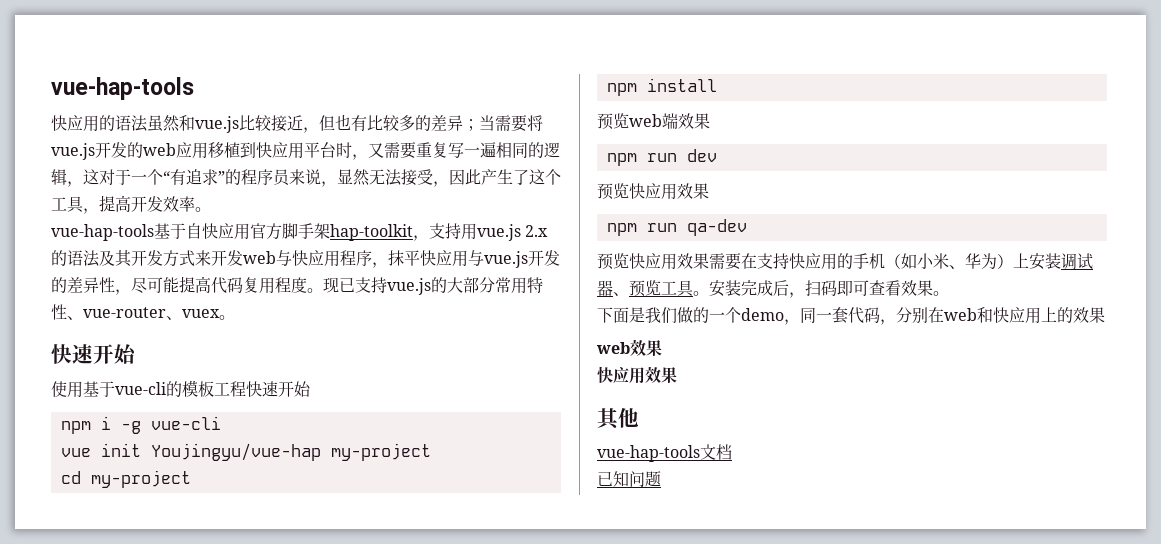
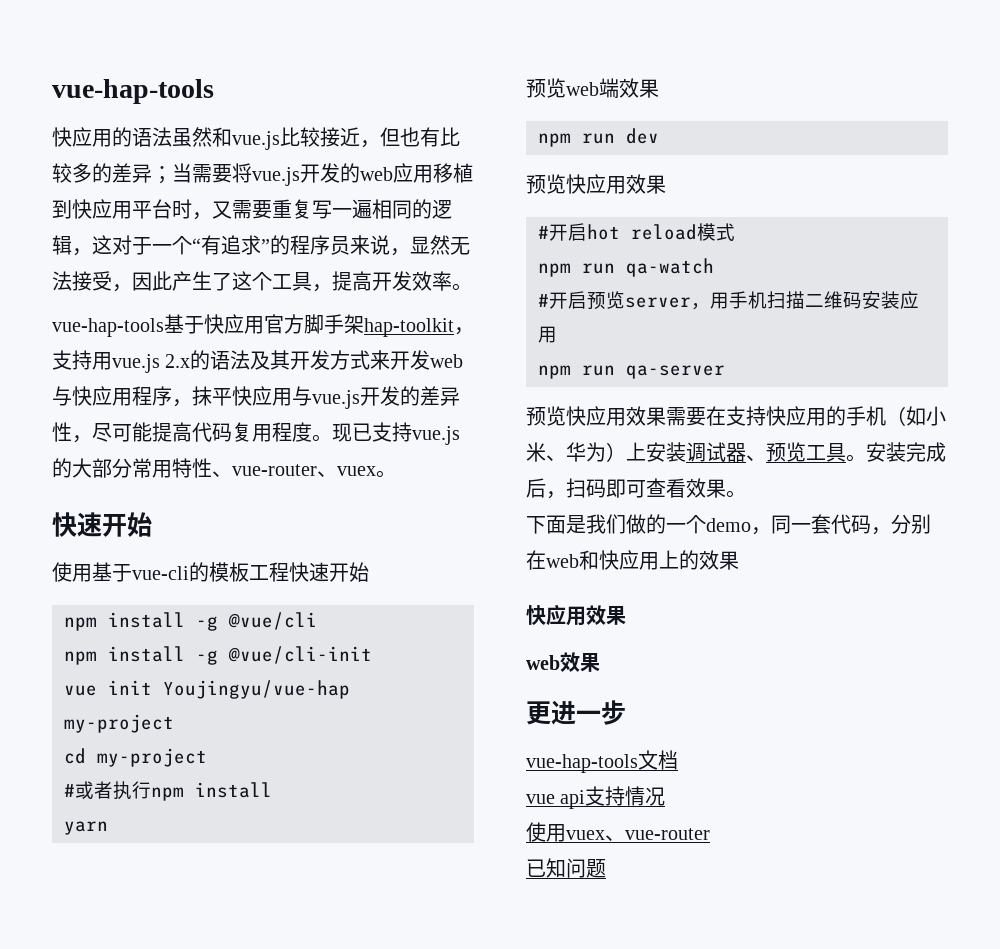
[186,223,202,239] 自 -> (204, 325) none
[100,416,221,434] i -g vue-cli -> [108,612,317,631] [64,646,372,665] install -g @vue/cli // npm install -g @vue/cli-init
[606,78,717,96] npm install -> [64,781,272,801] [64,821,108,835] #或者执行npm install // yarn
[606,219,747,236] npm run qa-dev -> [538,223,735,241] [538,258,714,277] [538,291,919,310] [538,326,557,343] [538,365,725,379] #开启hot reload模式 // npm run qa-watch // #开启预览server，用手机扫描二维码安装应用 // npm run qa-server
[596,340,662,356] [597,366,677,384] [597,407,639,430] [597,444,732,462] // web效果 // 快应用效果 // 其他 // vue-hap-tools文档 -> [526,604,626,626] [526,652,600,672] [526,700,626,725] [526,750,678,773] [526,786,666,809] [526,822,710,842] // 快应用效果 // web效果 // 更进一步 // vue-hap-tools文档 // vue api支持情况 // 使用vuex、vue-router

